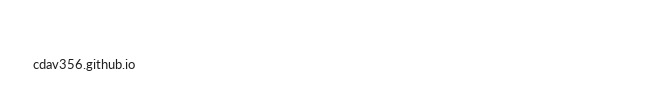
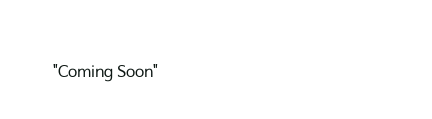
[33,59,135,71] cdav356.github.io -> [53,64,159,82] "Coming Soon"

